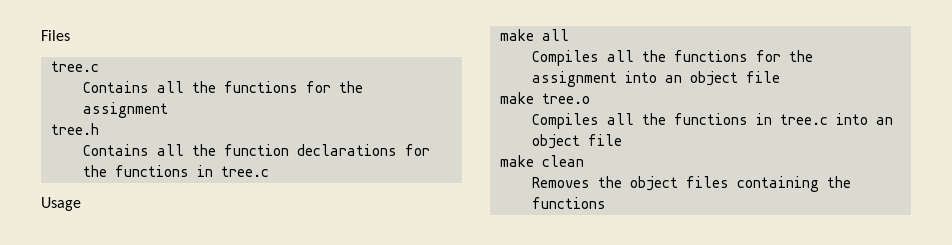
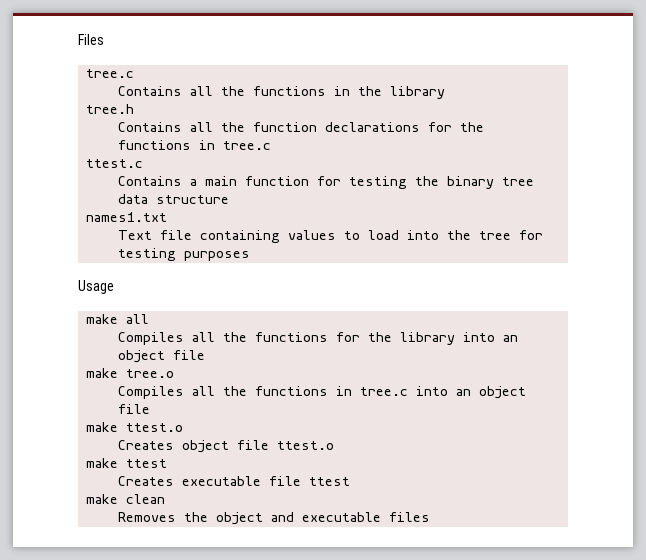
[305,81,363,93] [82,102,168,118] for the assignment -> [334,86,446,99] in the library
(269, 171) none -> [86,159,144,168] [118,176,535,189] [118,194,230,204] [86,212,168,222] [118,230,544,243] [118,248,251,261] // ttest.c // Contains a main function for testing the binary tree data structure // names1.txt // Text file containing values to load into the tree for testing purposes
[531,71,617,87] assignment -> [400,332,456,345] library
(622, 140) none -> [86,422,184,432] [118,440,335,453] [86,458,168,468] [118,476,351,486] // make ttest.o // Creates object file ttest.o // make ttest // Creates executable file ttest
[685,176,851,192] [531,197,606,209] files containing the functions -> [271,512,431,522] and executable files

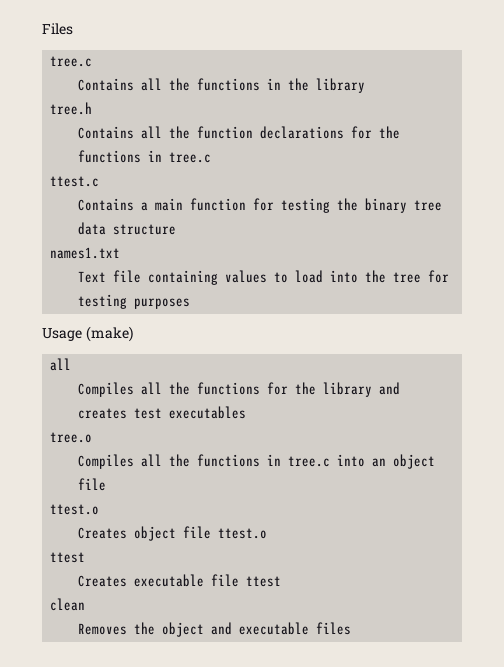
[86,314,119,324] // make -> [85,326,133,342] (make) //
[463,332,519,342] [118,350,206,363] [86,368,119,378] into an object file // make -> [379,382,401,395] [78,406,247,419] and creates test executables //
[86,422,119,432] make -> (107, 484) none
[86,458,119,468] make -> (268, 533) none
[86,494,119,504] make -> (282, 581) none

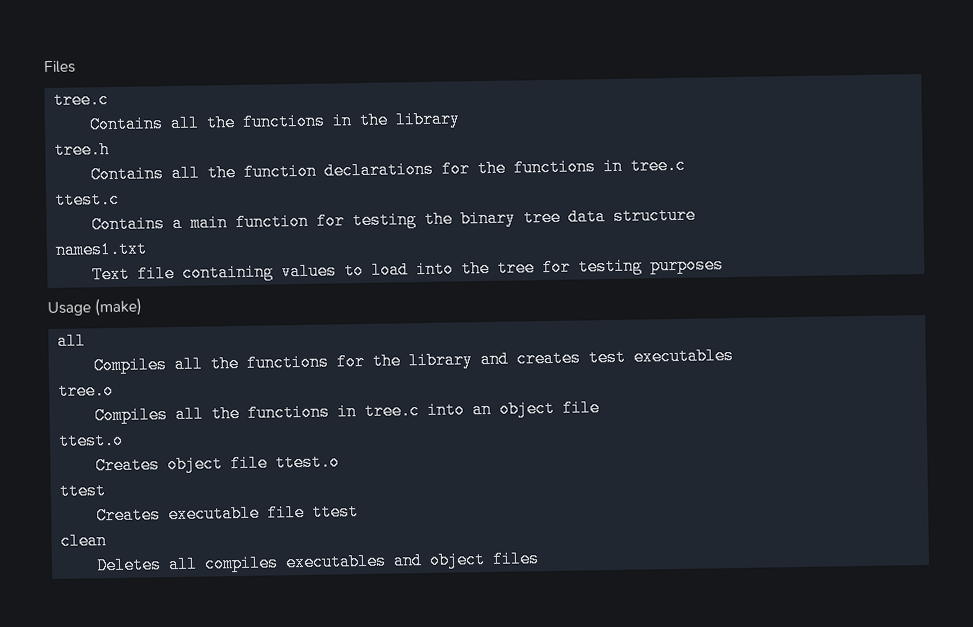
[78,622,310,637] Removes the object and executable -> [96,551,487,575] Deletes all compiles executables and object

